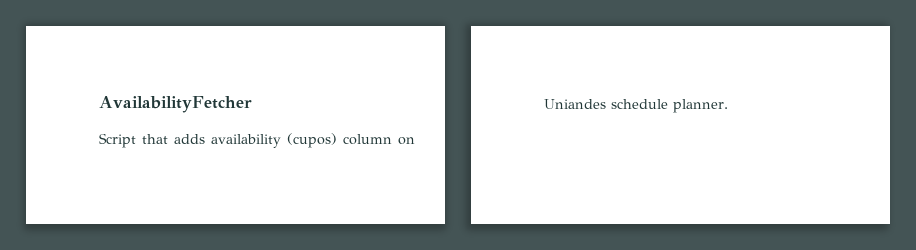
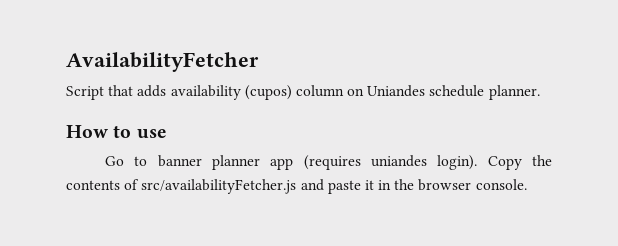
(728, 106) none -> [66,125,167,139] [105,155,552,170] [66,179,527,194] // How to use // Go to banner planner app (requires uniandes login). Copy the contents of src/availabilityFetcher.js and paste it in the browser console.

